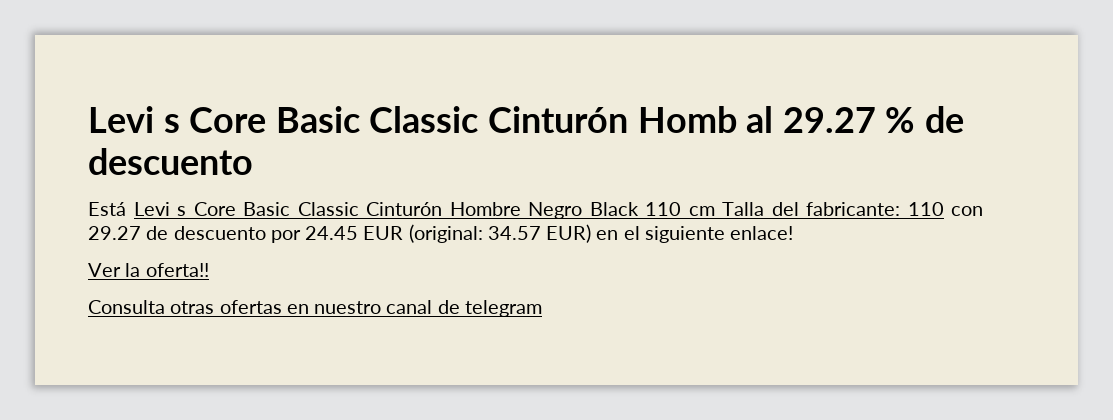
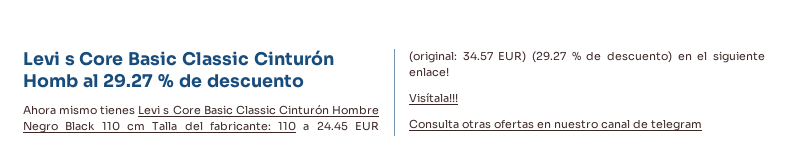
[88,202,126,216] Está -> [23,105,136,115] Ahora mismo tienes
[951,206,983,216] [88,226,301,243] con 29.27 de descuento por -> [303,124,310,131] a
(592, 233) none -> [532,51,672,63] (29.27 % de descuento)
[88,263,209,277] Ver la oferta!! -> [409,93,458,103] Visítala!!!

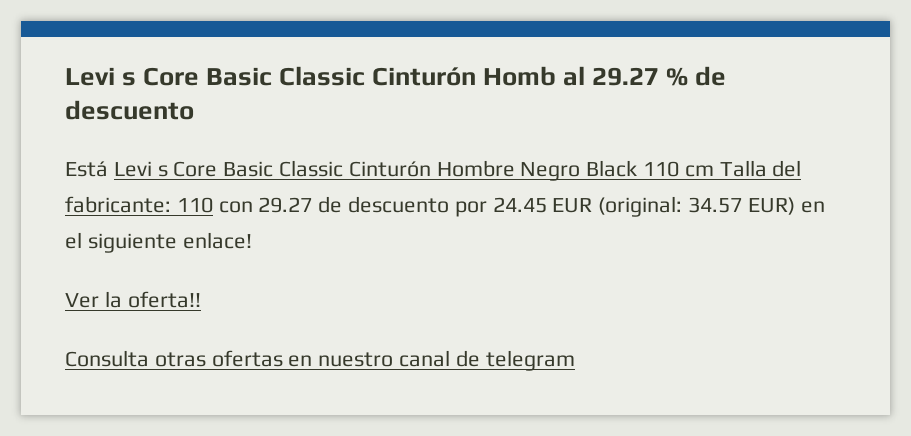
[23,105,136,115] Ahora mismo tienes -> [65,161,108,177] Está
[303,124,310,131] a -> [218,196,487,217] con 29.27 de descuento por
[532,51,672,63] (29.27 % de descuento) -> (795, 206) none
[409,93,458,103] Visítala!!! -> [65,291,201,308] Ver la oferta!!

